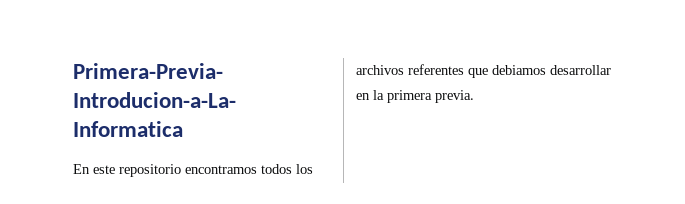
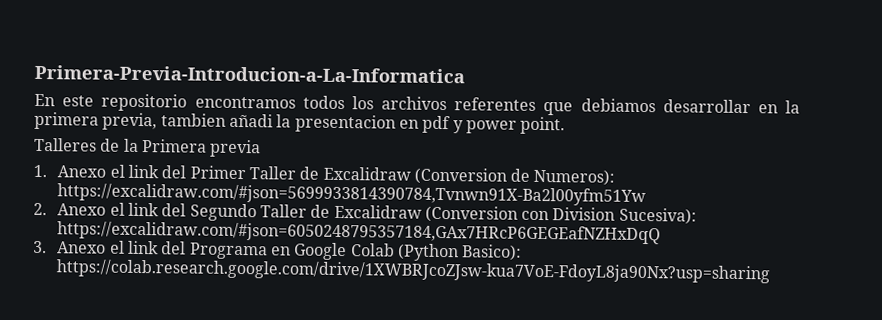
[435,90,474,103] previa. -> [102,112,566,135] [34,137,262,158] [33,164,616,186] [57,183,647,207] [33,202,697,225] [57,221,662,245] [33,240,523,262] [56,259,771,284] previa, tambien añadi la presentacion en pdf y power point. // Talleres de la Primera previa // 1. Anexo el link del Primer Taller de Excalidraw (Conversion de Numeros): https://excalidraw.com/#json=5699933814390784,Tvnwn91X-Ba2l00yfm51Yw // 2. Anexo el link del Segundo Taller de Excalidraw (Conversion con Division Sucesiva): https://excalidraw.com/#json=6050248795357184,GAx7HRcP6GEGEafNZHxDqQ // 3. Anexo el link del Programa en Google Colab (Python Basico): https://colab.research.google.com/drive/1XWBRJcoZJsw-kua7VoE-FdoyL8ja90Nx?usp=sharing

